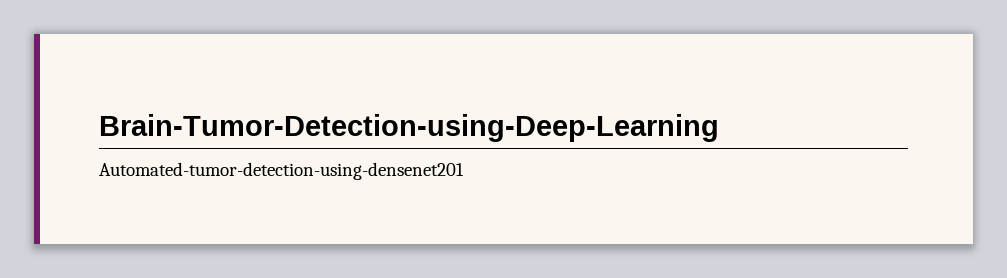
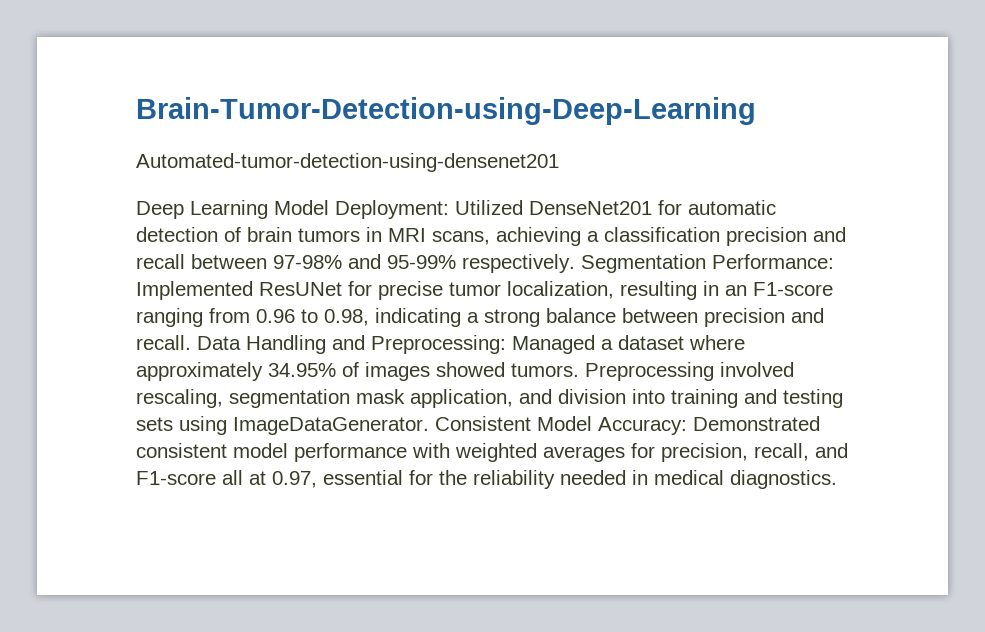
(464, 171) none -> [136,200,776,219] [136,227,846,246] [136,254,834,273] [136,281,833,300] [136,308,824,327] [136,335,745,354] [136,362,794,381] [136,389,843,408] [136,416,820,435] [136,443,848,462] [136,470,837,489] // Deep Learning Model Deployment: Utilized DenseNet201 for automatic detection of brain tumors in MRI scans, achieving a classification precision and recall between 97-98% and 95-99% respectively. Segmentation Performance: Implemented ResUNet for precise tumor localization, resulting in an F1-score ranging from 0.96 to 0.98, indicating a strong balance between precision and recall. Data Handling and Preprocessing: Managed a dataset where approximately 34.95% of images showed tumors. Preprocessing involved rescaling, segmentation mask application, and division into training and testing sets using ImageDataGenerator. Consistent Model Accuracy: Demonstrated consistent model performance with weighted averages for precision, recall, and F1-score all at 0.97, essential for the reliability needed in medical diagnostics.

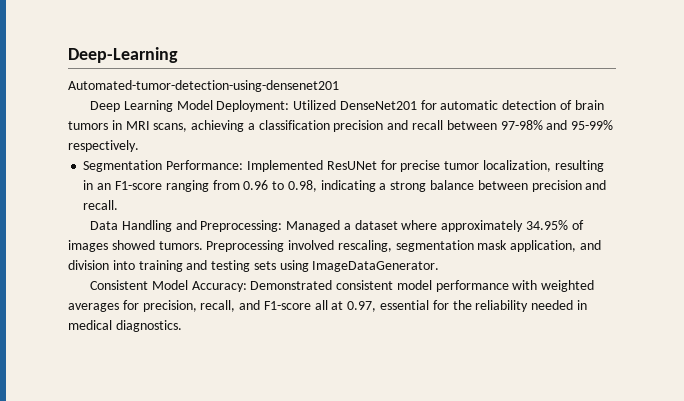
[136,97,756,125] Brain-Tumor-Detection-using-Deep-Learning -> [68,47,178,63] Deep-Learning
(575, 263) none -> (139, 146) //
(191, 342) none -> (119, 205) //
(429, 426) none -> (440, 266) //

